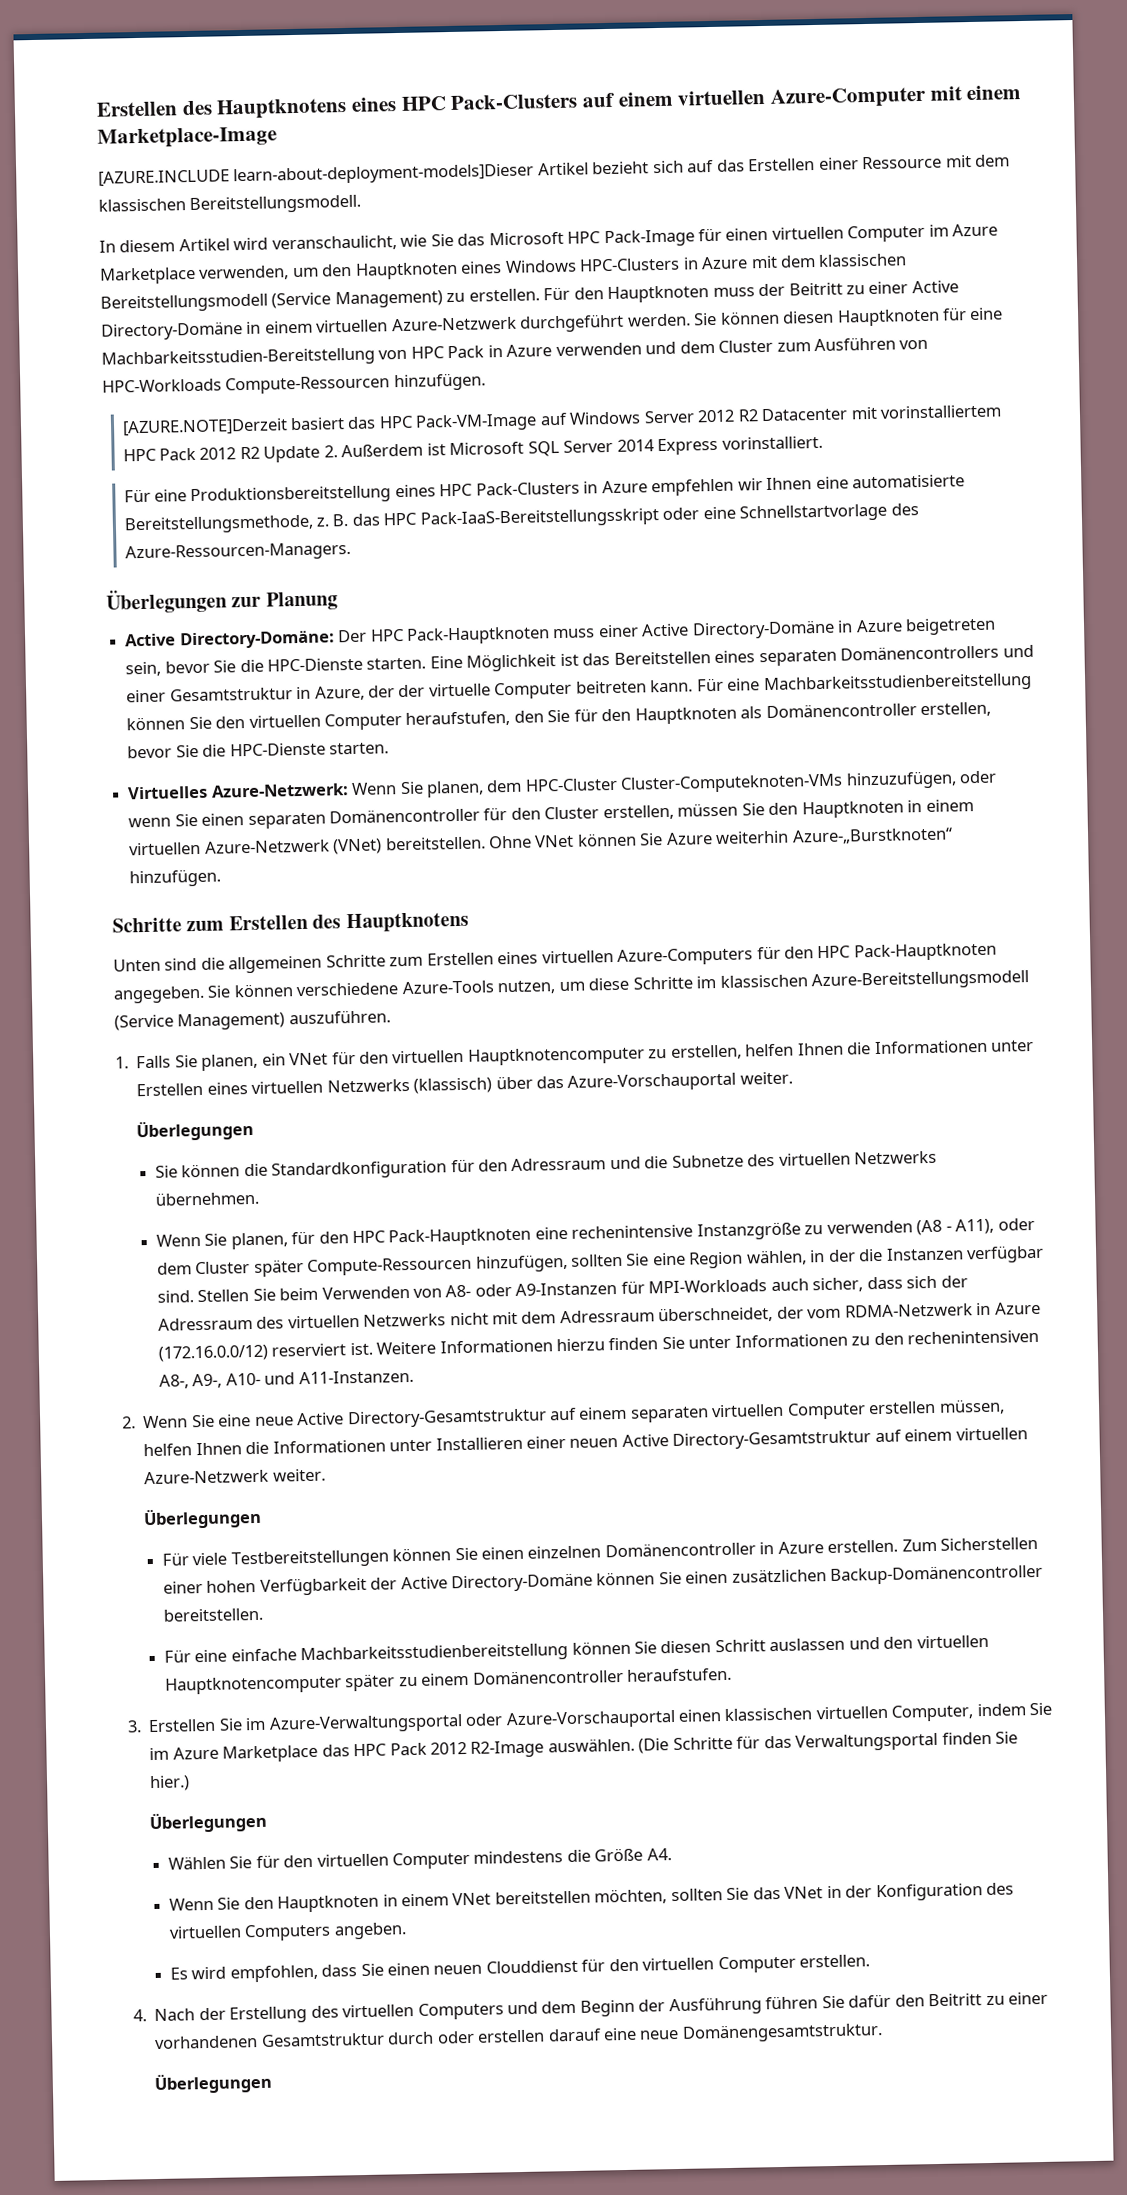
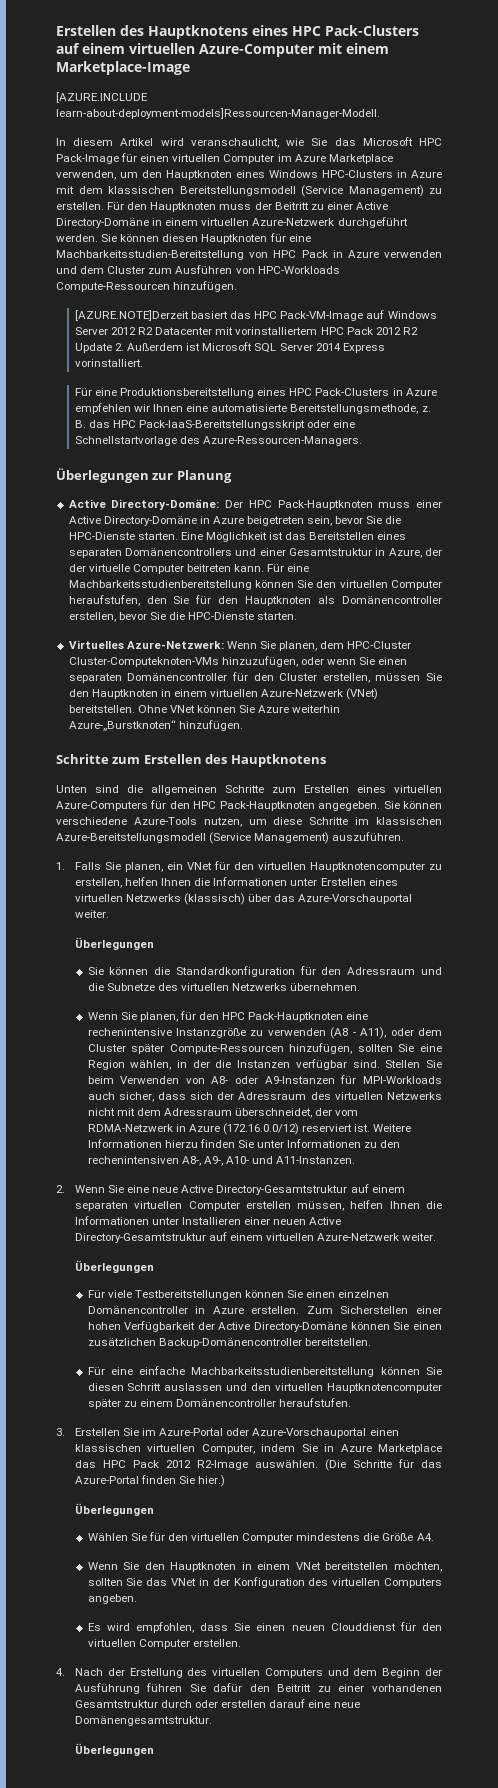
[233,154,1011,186] [98,194,362,215] learn-about-deployment-models]Dieser Artikel bezieht sich auf das Erstellen einer Ressource mit dem klassischen Bereitstellungsmodell. -> [56,108,380,119] learn-about-deployment-models]Ressourcen-Manager-Modell.
[268,1714,463,1734] Azure-Verwaltungsportal -> [159,1428,224,1436] Azure-Portal
[149,1747,170,1761] im -> [324,1444,335,1452] in
[795,1732,939,1752] Verwaltungsportal -> [74,1476,139,1484] Azure-Portal

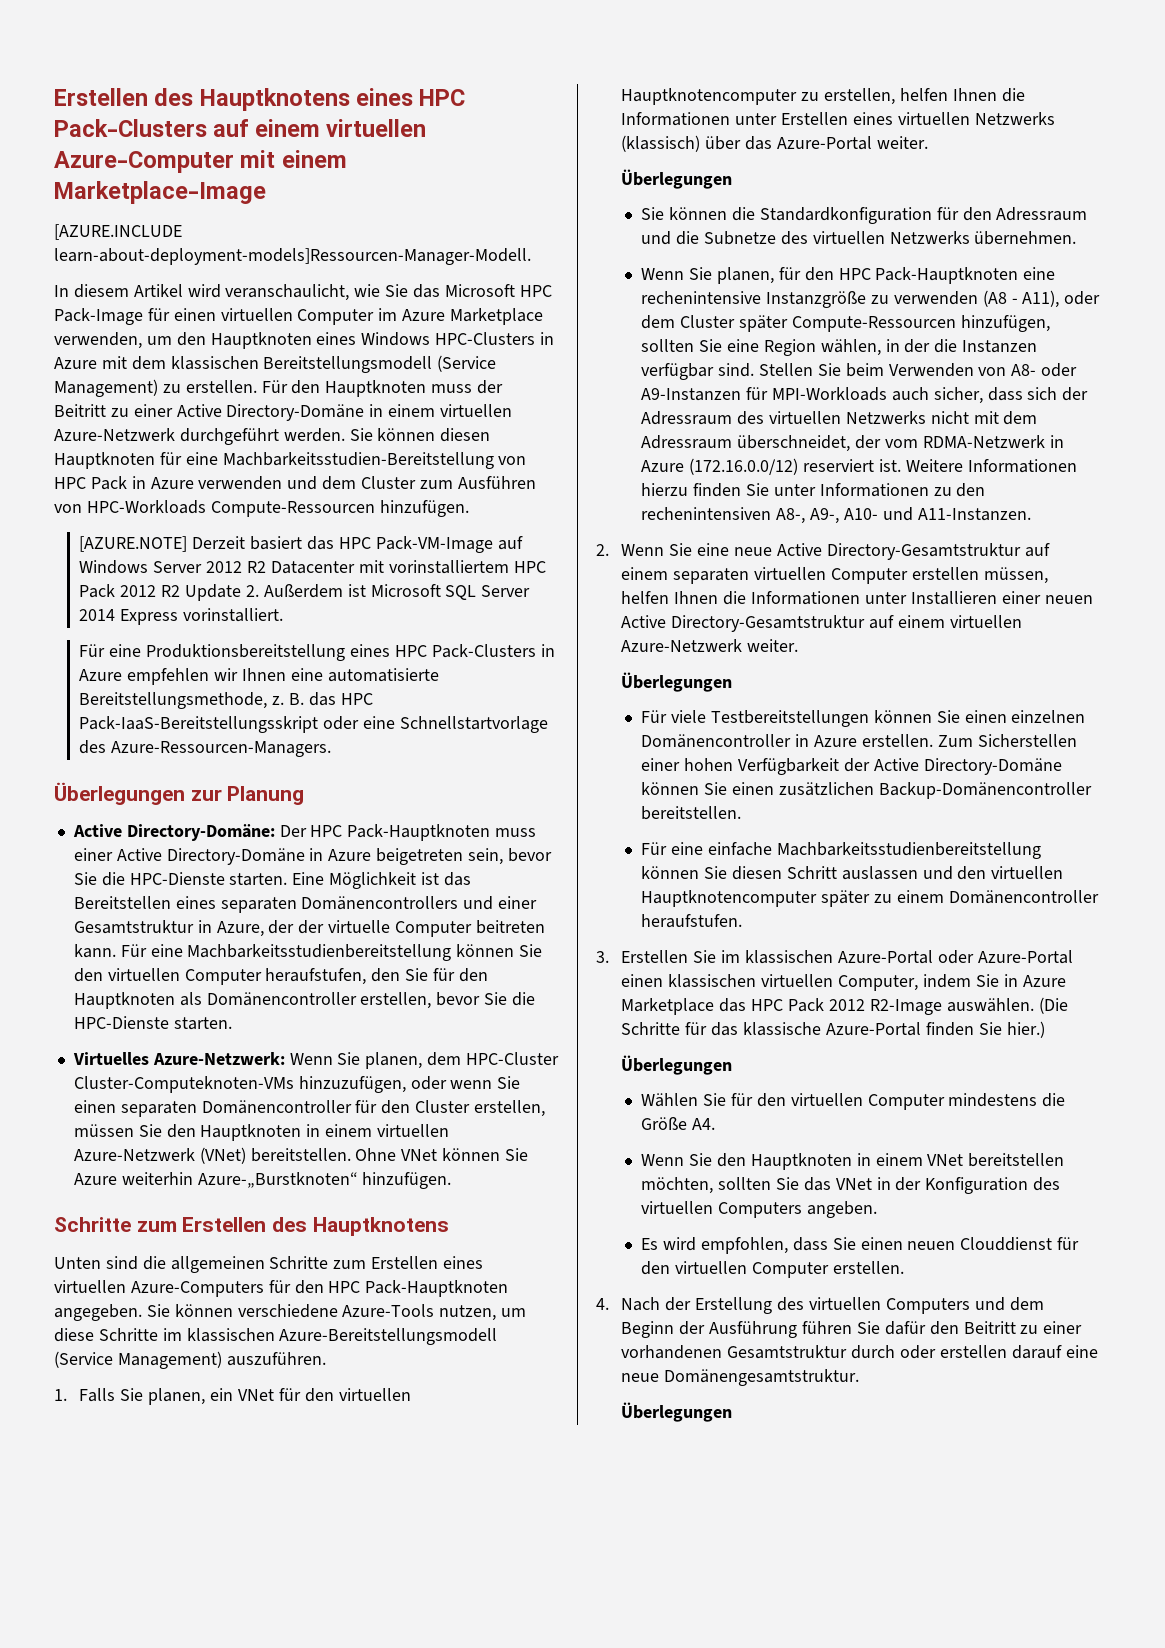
[74,310,189,321] [AZURE.NOTE]Derzeit -> [79,536,246,552] [AZURE.NOTE] Derzeit
[298,894,413,904] Azure-Vorschauportal -> [777,136,873,150] Azure-Portal
(157, 1432) none -> [745,950,834,964] klassischen
[252,1428,367,1438] Azure-Vorschauportal -> [977,950,1073,964] Azure-Portal
(442, 1464) none -> [743,1022,822,1036] klassische

